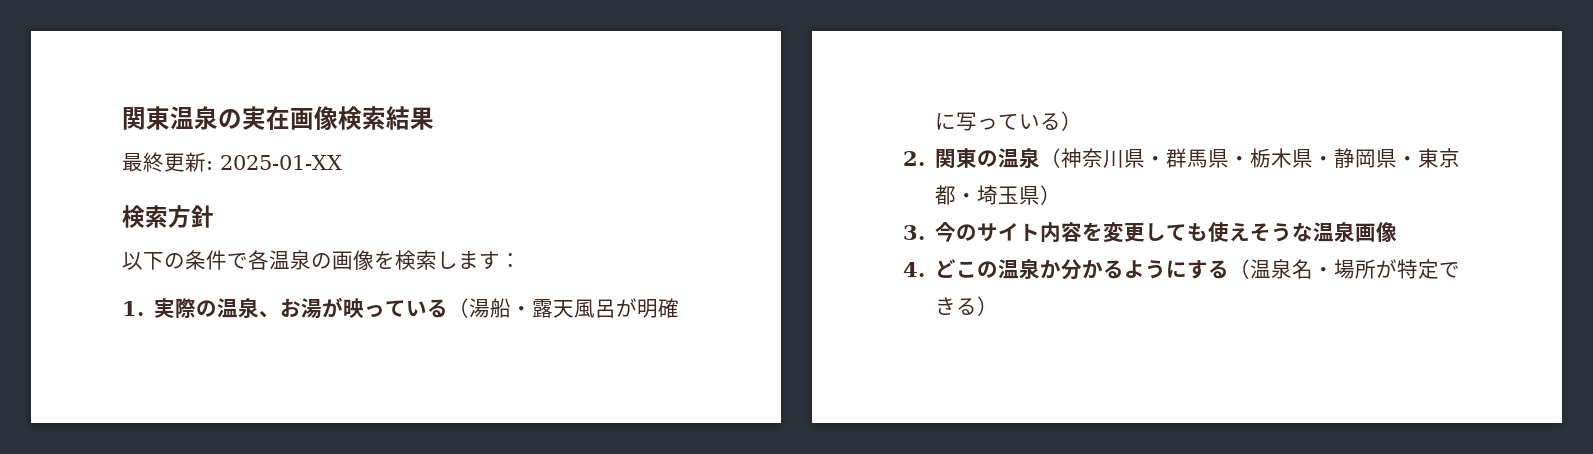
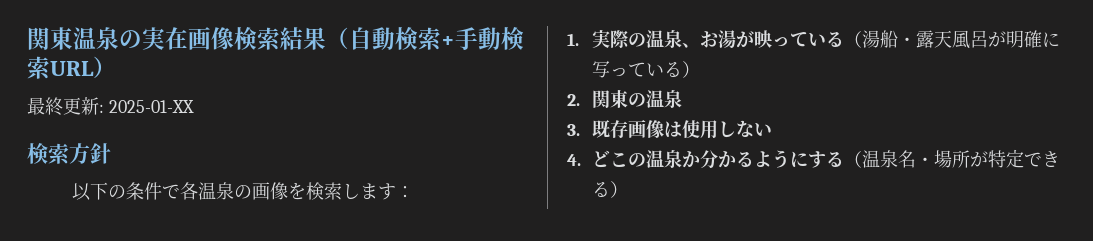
(434, 118) none -> [326,27,524,51] [26,56,116,80] （自動検索+手動検索URL）
[1040,148,1461,168] [935,185,1062,205] [903,222,1398,243] （神奈川県・群馬県・栃木県・静岡県・東京都・埼玉県） // 3.今のサイト内容を変更しても使えそうな温泉画像 -> [567,120,772,139] // 3.既存画像は使用しない

